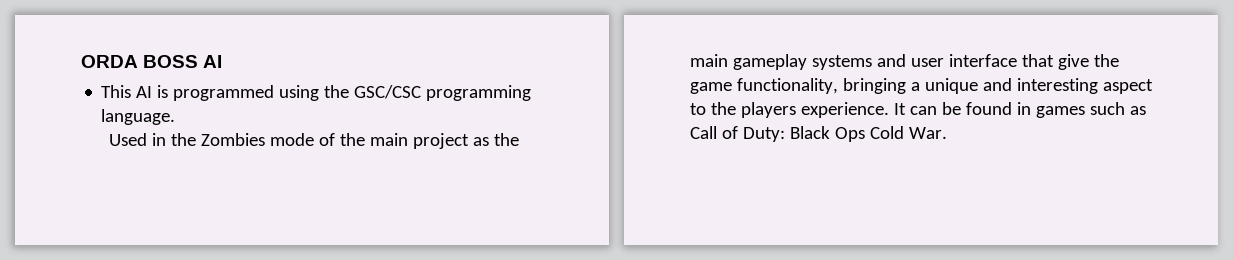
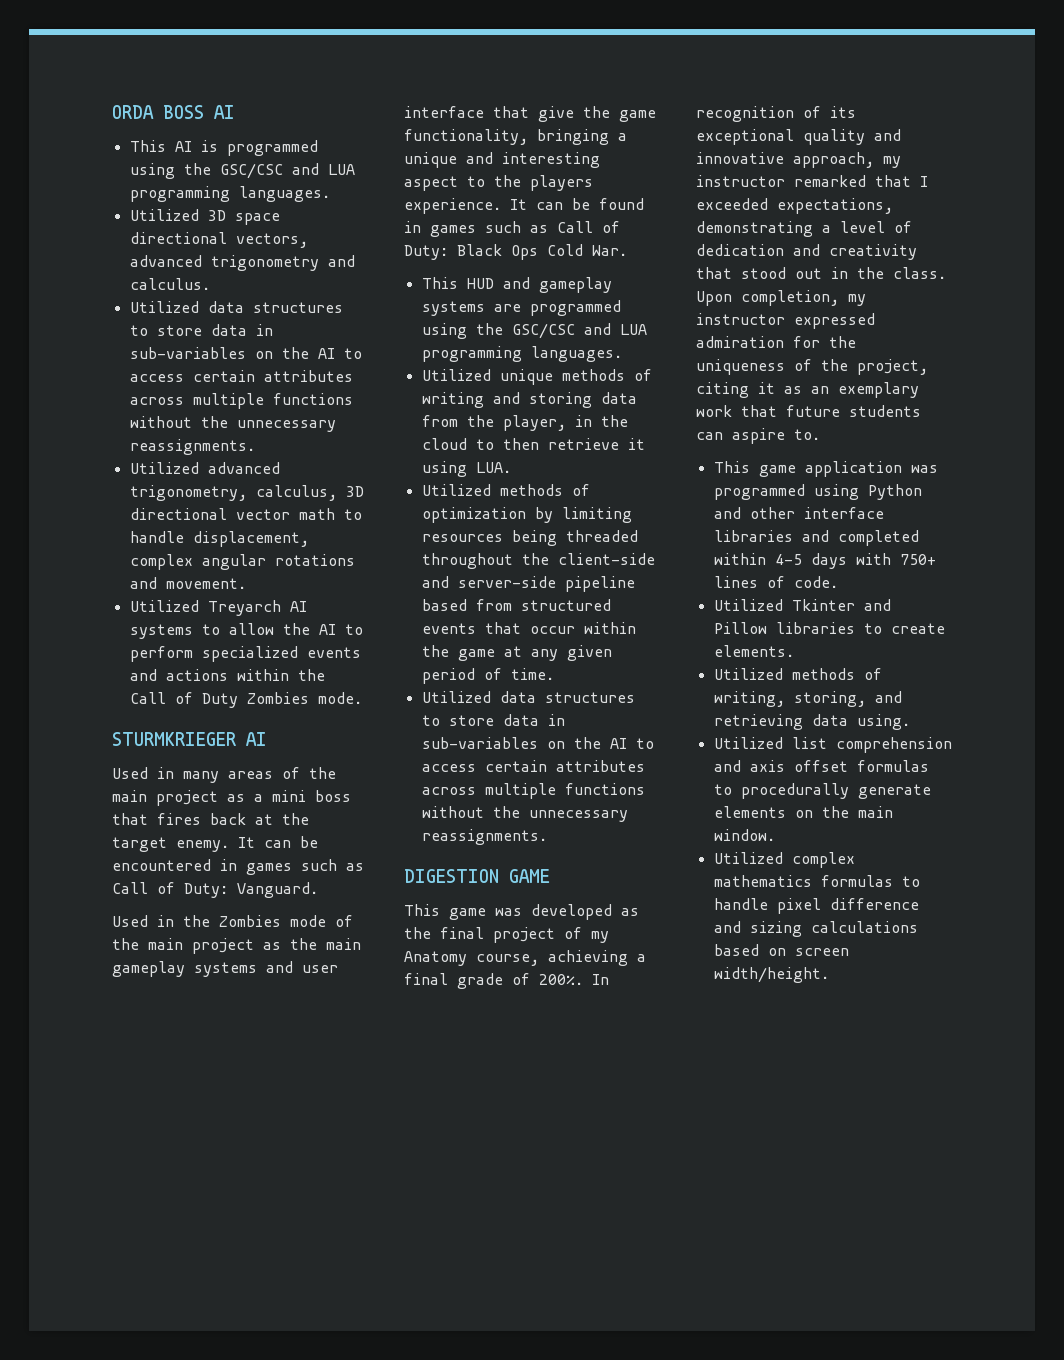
[426,85,532,101] [101,109,176,125] programming language. -> [291,163,355,175] [129,186,330,202] [129,209,280,225] [129,232,308,248] [129,255,355,271] [129,278,210,290] [129,301,343,313] [129,324,273,336] [129,347,362,359] [129,370,353,382] [129,393,353,409] [129,416,336,432] [129,439,255,455] [129,462,280,474] [129,485,364,501] [129,508,362,520] [129,531,309,547] [129,554,355,570] [129,577,246,589] [129,600,307,616] [129,623,363,639] [129,646,361,662] [129,669,325,681] [129,692,362,708] [112,732,267,746] [112,767,336,783] [112,790,351,806] [112,813,309,825] [112,836,318,852] [112,859,364,875] [112,882,318,898] and LUA programming languages. // Utilized 3D space directional vectors, advanced trigonometry and calculus. // Utilized data structures to store data in sub-variables on the AI to access certain attributes across multiple functions without the unnecessary reassignments. // Utilized advanced trigonometry, calculus, 3D directional vector math to handle displacement, complex angular rotations and movement. // Utilized Treyarch AI systems to allow the AI to perform specialized events and actions within the Call of Duty Zombies mode. // STURMKRIEGER AI // Used in many areas of the main project as a mini boss that fires back at the target enemy. It can be encountered in games such as Call of Duty: Vanguard.
(947, 133) none -> [421,277,612,293] [421,300,621,316] [421,323,647,339] [421,346,622,362] [421,369,652,385] [421,392,637,408] [421,415,628,431] [421,438,645,450] [421,461,511,477] [421,484,590,496] [421,507,632,523] [421,530,638,546] [421,553,655,569] [421,576,635,592] [421,599,611,611] [421,622,636,634] [421,645,612,661] [421,668,554,684] [421,691,635,703] [421,714,565,726] [421,737,654,749] [421,760,645,772] [421,783,645,799] [421,806,628,822] [421,829,547,845] [404,869,550,883] [404,904,639,920] [404,927,609,943] [404,950,646,966] [404,973,609,989] [696,106,856,122] [696,129,901,145] [696,152,901,168] [696,175,928,187] [696,198,893,214] [696,221,912,237] [696,244,917,260] [696,267,946,279] [696,290,866,306] [696,313,875,329] [696,336,856,348] [696,359,928,375] [696,382,919,398] [696,405,921,417] [696,428,820,444] [713,461,938,477] [713,484,922,500] [713,507,884,519] [713,530,919,546] [713,553,936,569] [713,576,838,588] [713,599,891,611] [713,622,945,634] [713,645,794,657] [713,668,882,680] [713,691,902,707] [713,714,910,730] [713,737,952,753] [713,760,929,772] [713,783,931,799] [713,806,893,818] [713,829,775,841] [713,852,855,868] [713,875,920,887] [713,898,919,914] [713,921,918,937] [713,944,849,956] [713,967,829,983] // This HUD and gameplay systems are programmed using the GSC/CSC and LUA programming languages. // Utilized unique methods of writing and storing data from the player, in the cloud to then retrieve it using LUA. // Utilized methods of optimization by limiting resources being threaded throughout the client-side and server-side pipeline based from structured events that occur within the game at any given period of time. // Utilized data structures to store data in sub-variables on the AI to access certain attributes across multiple functions without the unnecessary reassignments. // DIGESTION GAME // This game was developed as the final project of my Anatomy course, achieving a final grade of 200%. In recognition of its exceptional quality and innovative approach, my instructor remarked that I exceeded expectations, demonstrating a level of dedication and creativity that stood out in the class. Upon completion, my instructor expressed admiration for the uniqueness of the project, citing it as an exemplary work that future students can aspire to. // This game application was programmed using Python and other interface libraries and completed within 4-5 days with 750+ lines of code. // Utilized Tkinter and Pillow libraries to create elements. // Utilized methods of writing, storing, and retrieving data using. // Utilized list comprehension and axis offset formulas to procedurally generate elements on the main window. // Utilized complex mathematics formulas to handle pixel difference and sizing calculations based on screen width/height.

